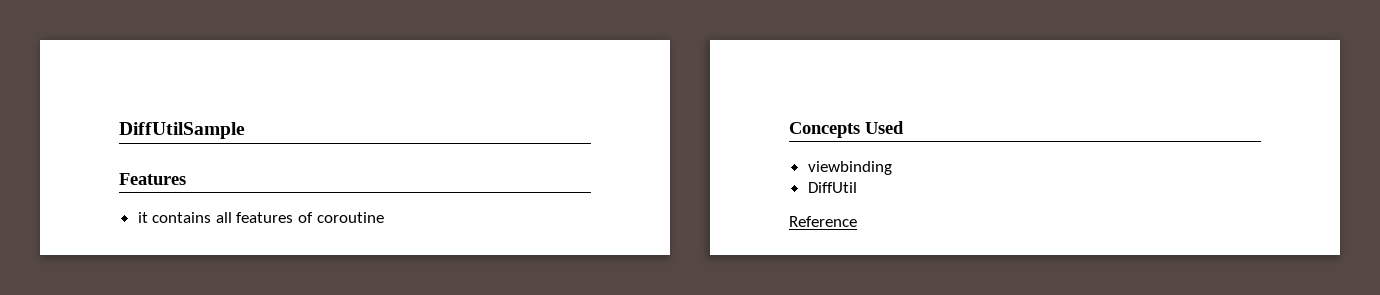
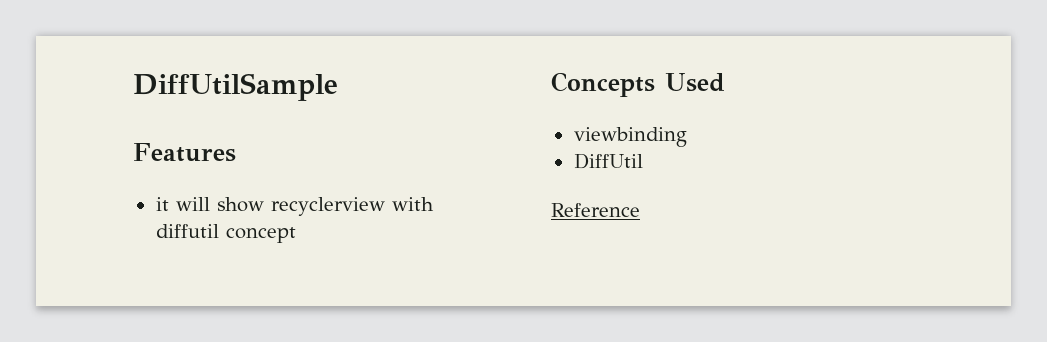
[152,212,384,223] contains all features of coroutine -> [175,197,434,216] [155,224,296,243] will show recyclerview with diffutil concept

